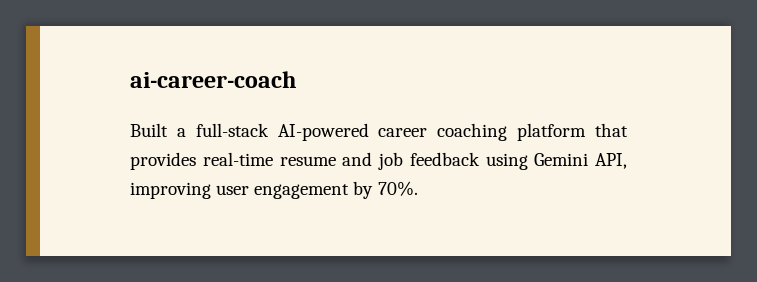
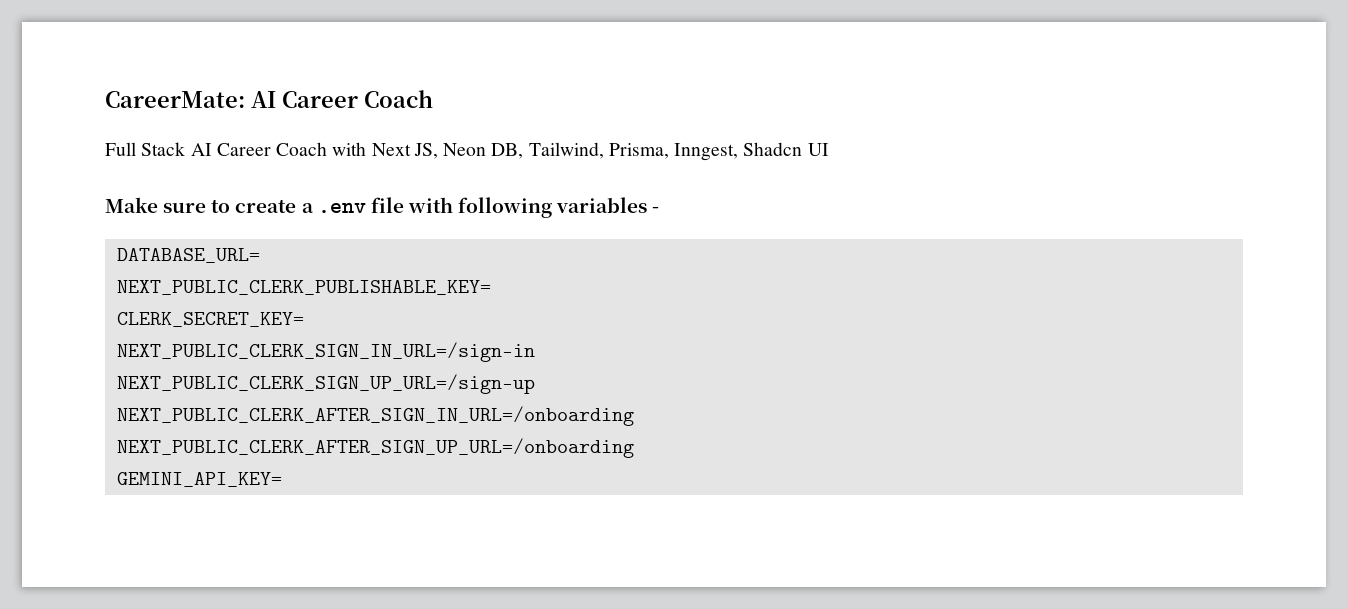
[130,71,296,88] [130,123,629,141] [130,152,627,170] [130,181,418,199] ai-career-coach // Built a full-stack AI-powered career coaching platform that provides real-time resume and job feedback using Gemini API, improving user engagement by 70%. -> [105,90,433,108] [105,142,829,161] [105,197,660,218] [116,248,260,263] [116,280,491,295] [116,312,304,327] [116,342,535,362] [116,374,535,394] [116,406,634,426] [116,438,634,458] [116,472,282,487] CareerMate: AI Career Coach // Full Stack AI Career Coach with Next JS, Neon DB, Tailwind, Prisma, Inngest, Shadcn UI // Make sure to create a .env file with following variables - // DATABASE_URL= // NEXT_PUBLIC_CLERK_PUBLISHABLE_KEY= // CLERK_SECRET_KEY= // NEXT_PUBLIC_CLERK_SIGN_IN_URL=/sign-in // NEXT_PUBLIC_CLERK_SIGN_UP_URL=/sign-up // NEXT_PUBLIC_CLERK_AFTER_SIGN_IN_URL=/onboarding // NEXT_PUBLIC_CLERK_AFTER_SIGN_UP_URL=/onboarding // GEMINI_API_KEY=

